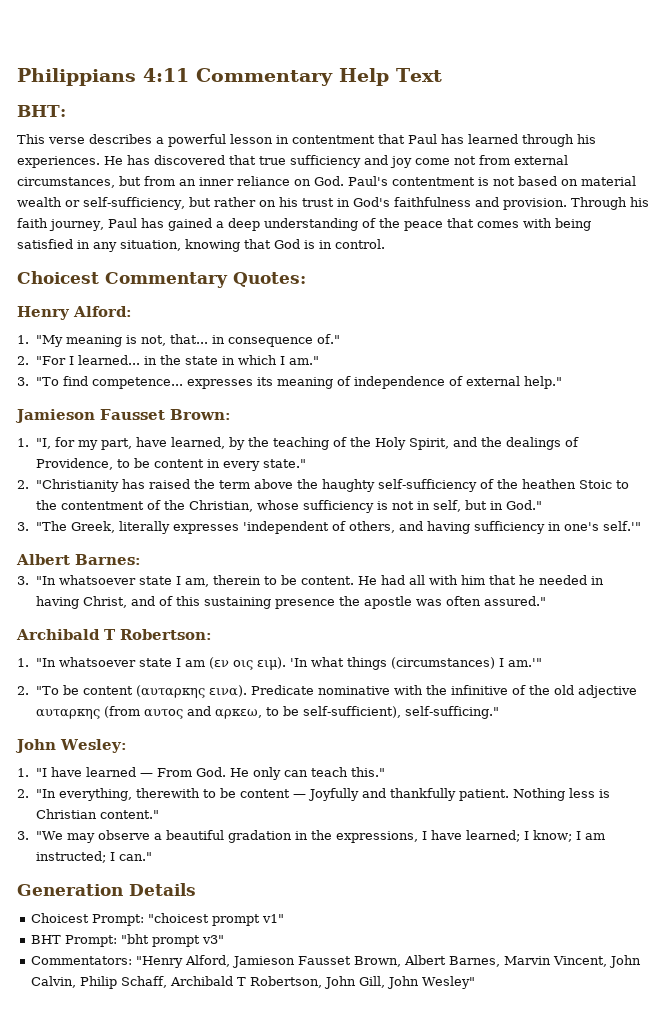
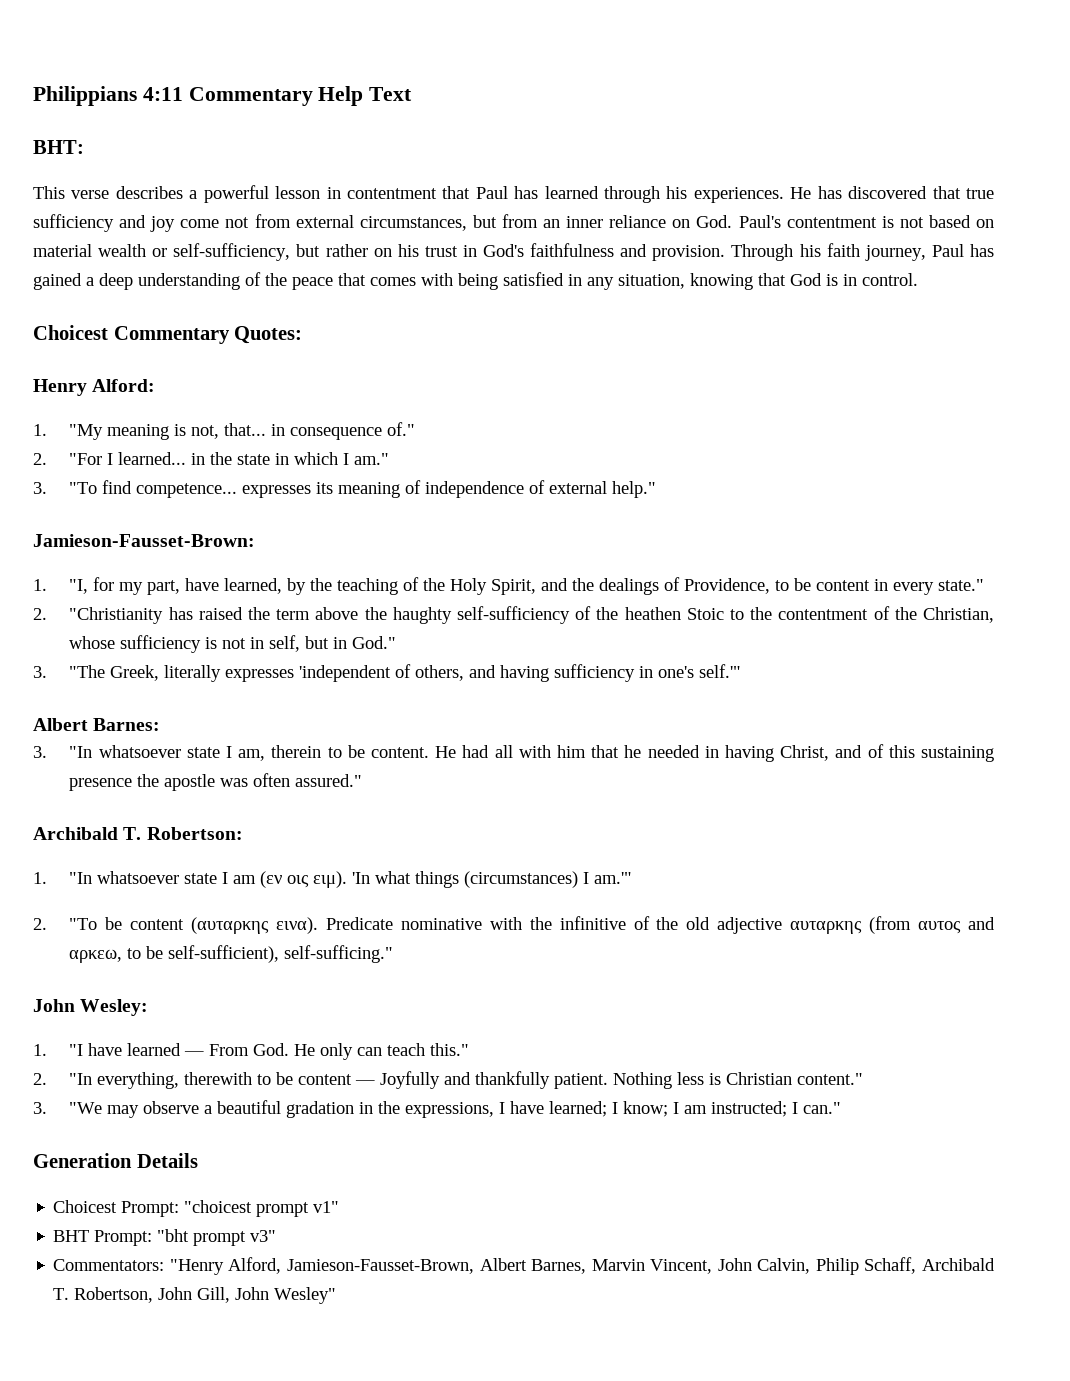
[15,409,231,423] Jamieson Fausset Brown: -> [33,534,255,547] Jamieson-Fausset-Brown:
[104,629,116,640] T -> [123,827,142,840] T.
[232,956,402,968] Jamieson Fausset Brown, -> [287,1259,475,1274] Jamieson-Fausset-Brown,
[237,977,247,986] T -> [53,1288,70,1300] T.

